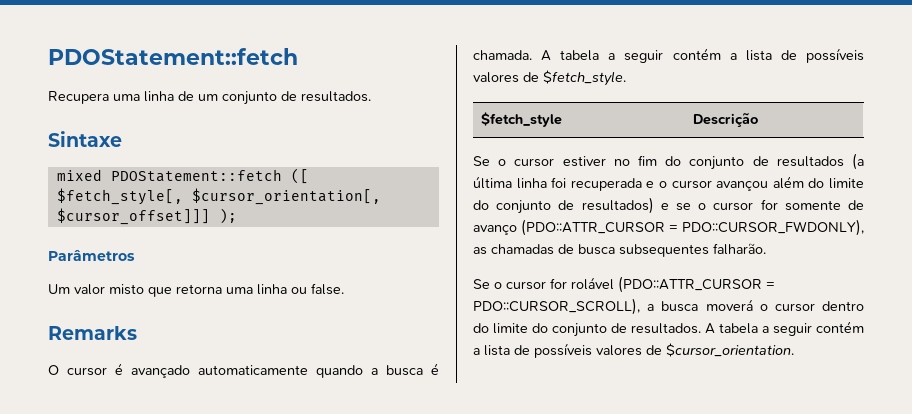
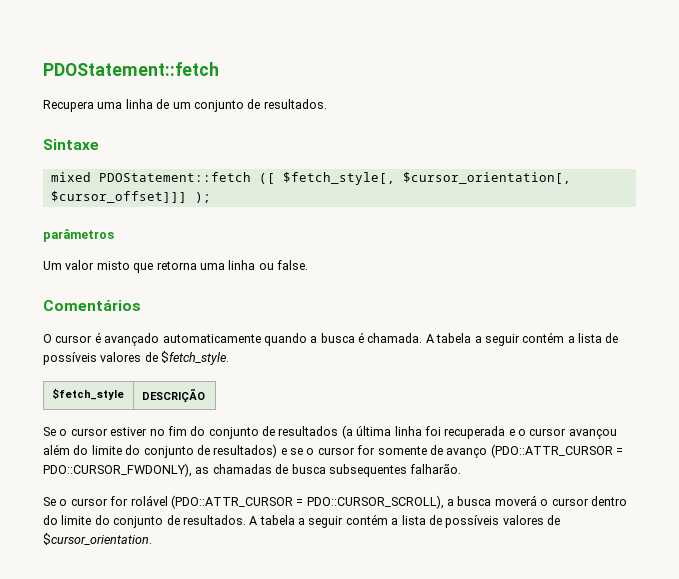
[48,250,135,261] Parâmetros -> [43,229,114,242] parâmetros
[48,326,137,340] Remarks -> [43,300,141,311] Comentários
[692,112,758,127] Descrição -> [141,388,205,403] DESCRIÇÃO

